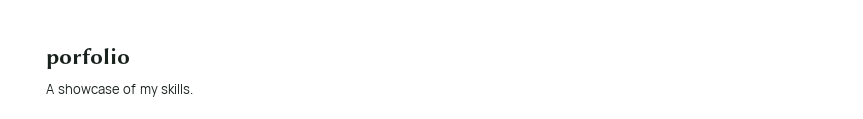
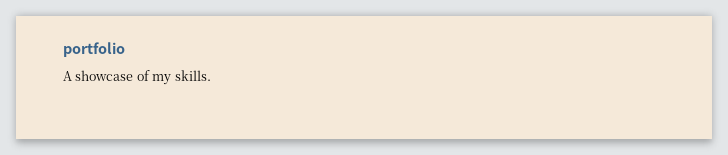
[46,48,130,69] porfolio -> [63,42,125,57] portfolio

